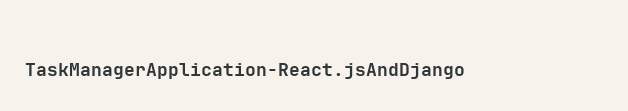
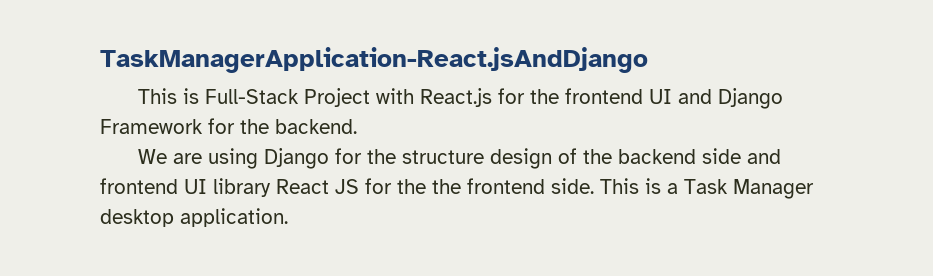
(465, 71) none -> [137,88,783,109] [100,118,357,134] [137,148,781,169] [100,178,814,199] [100,208,288,227] // This is Full-Stack Project with React.js for the frontend UI and Django Framework for the backend. // We are using Django for the structure design of the backend side and frontend UI library React JS for the the frontend side. This is a Task Manager desktop application.

